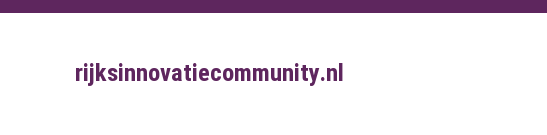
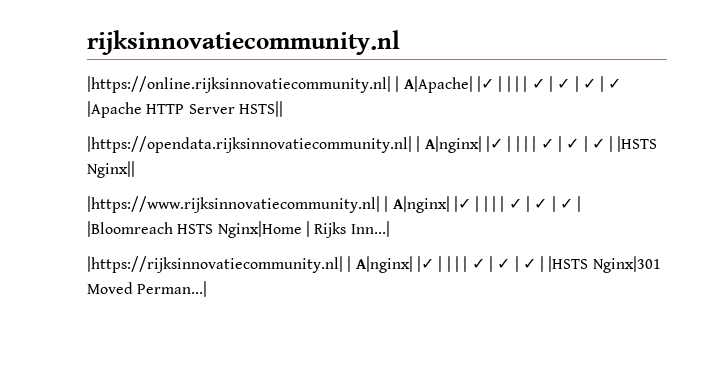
(344, 74) none -> [87,76,622,93] [87,101,283,118] [87,136,658,153] [87,161,135,178] [87,196,582,213] [87,221,390,238] [87,256,661,273] [87,281,208,297] // |https://online.rijksinnovatiecommunity.nl| | A|Apache| |✓ | | | | ✓ | ✓ | ✓ | ✓ |Apache HTTP Server HSTS|| // |https://opendata.rijksinnovatiecommunity.nl| | A|nginx| |✓ | | | | ✓ | ✓ | ✓ | |HSTS Nginx|| // |https://www.rijksinnovatiecommunity.nl| | A|nginx| |✓ | | | | ✓ | ✓ | ✓ | |Bloomreach HSTS Nginx|Home | Rijks Inn...| // |https://rijksinnovatiecommunity.nl| | A|nginx| |✓ | | | | ✓ | ✓ | ✓ | |HSTS Nginx|301 Moved Perman...|

